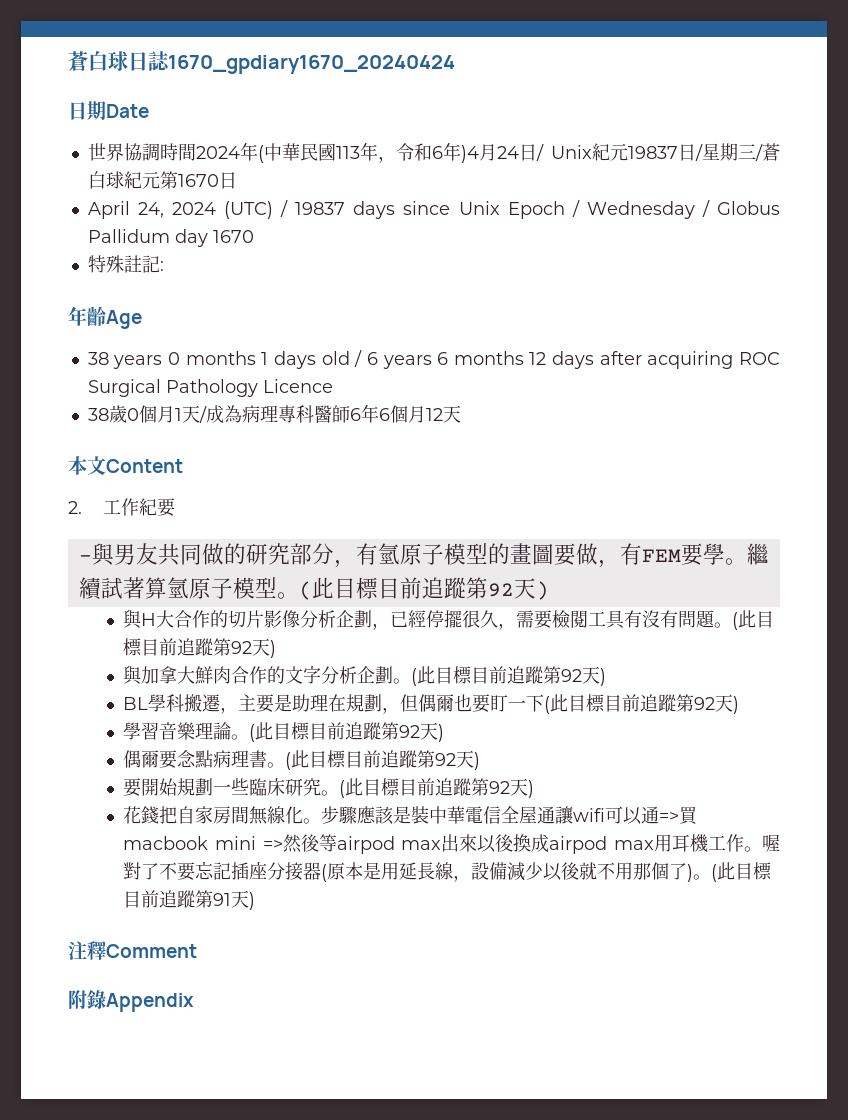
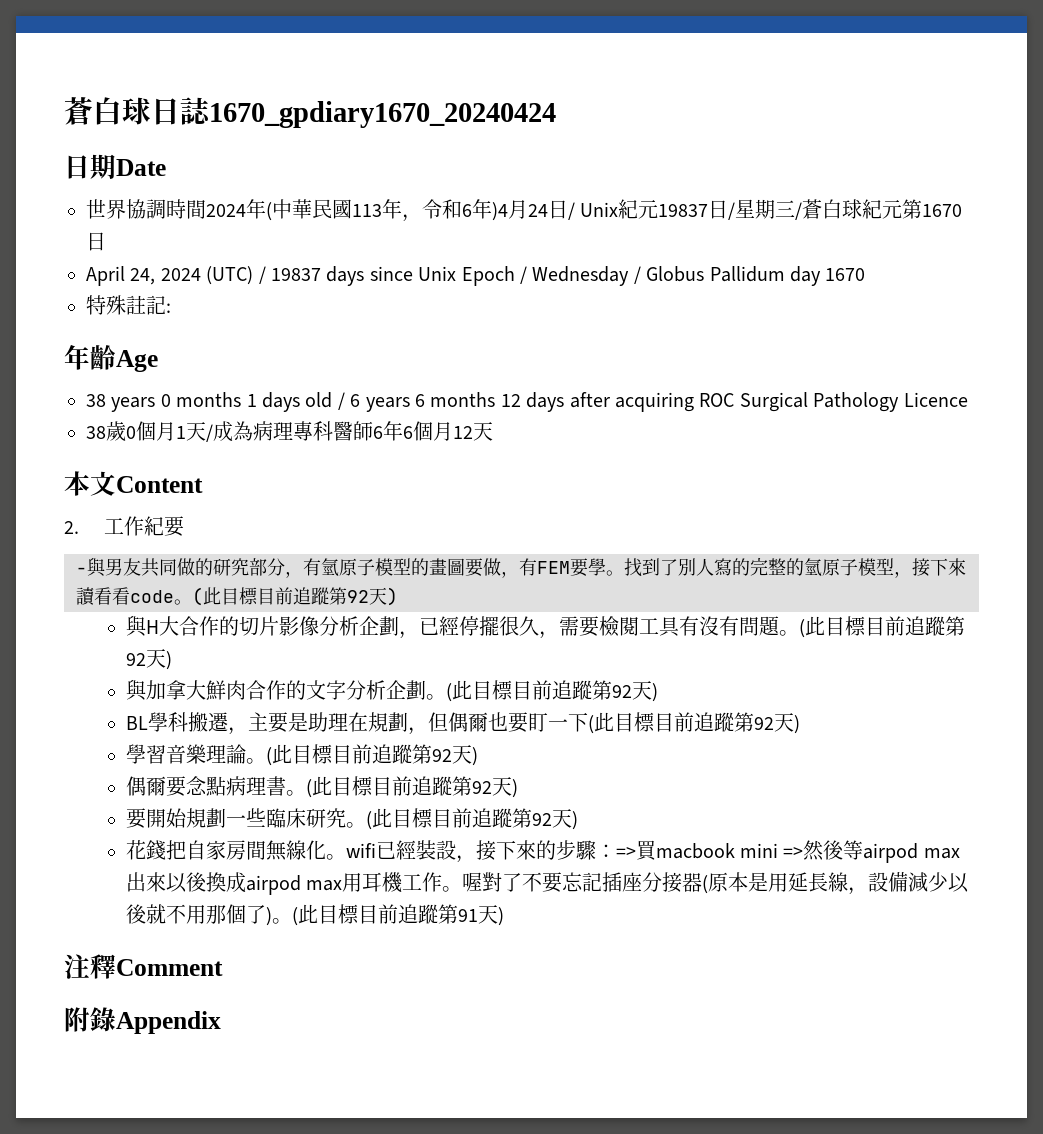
[746,543,769,565] [78,577,277,600] 繼續試著算氫原子模型 -> [624,557,966,578] [76,587,174,606] 找到了別人寫的完整的氫原子模型，接下來讀看看code
[321,806,660,825] 步驟應該是裝中華電信全屋通讓wifi可以通 -> [345,840,616,863] wifi已經裝設，接下來的步驟：

